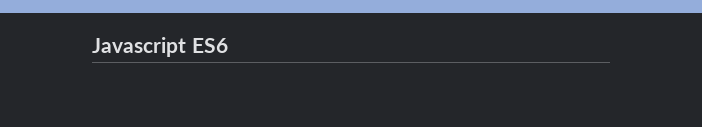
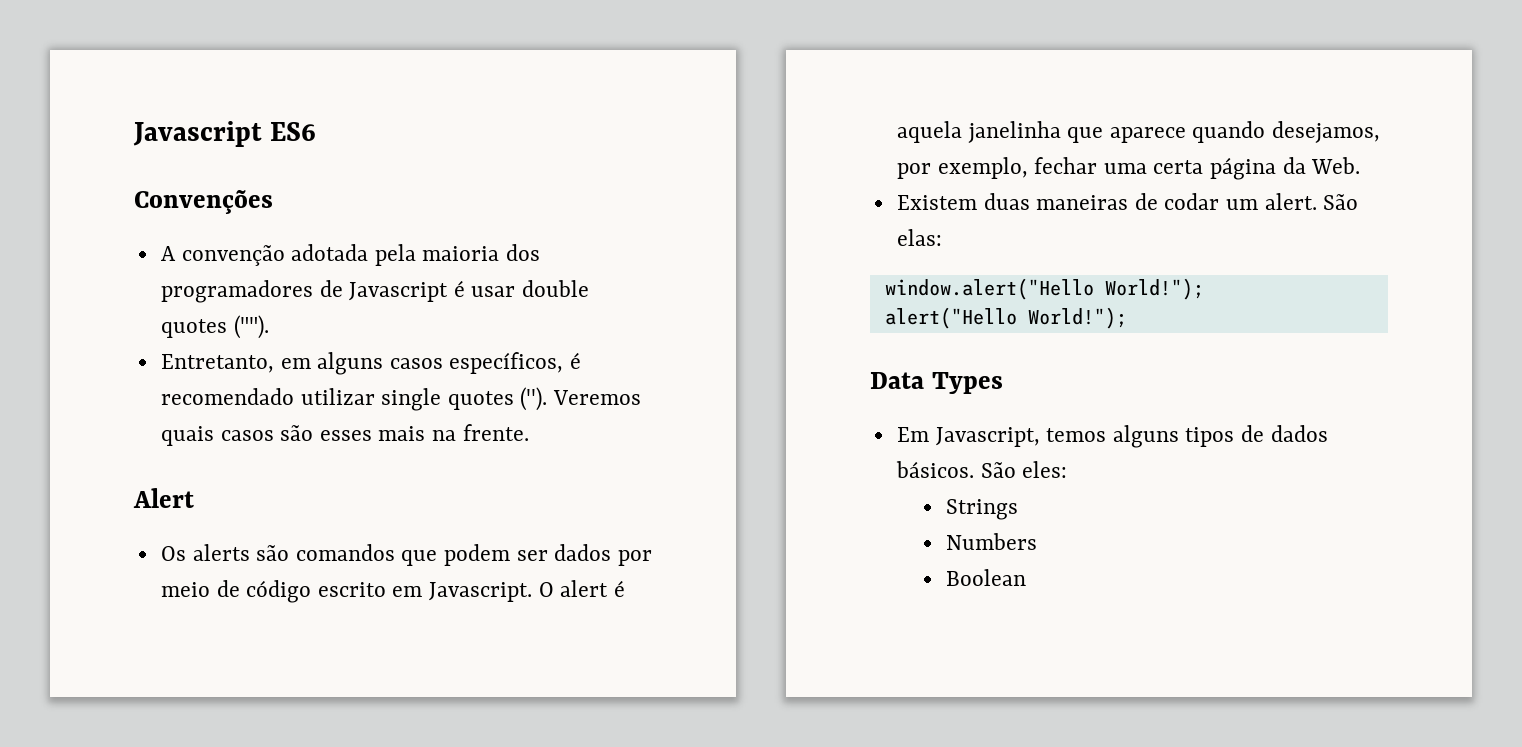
(228, 45) none -> [134,190,273,214] [160,244,541,266] [160,280,590,303] [160,315,269,339] [160,352,582,375] [160,387,642,411] [160,424,529,446] [133,488,194,508] [160,544,652,566] [160,580,625,603] [896,121,1381,143] [896,157,1361,180] [896,193,1359,210] [896,229,942,246] [884,278,1204,300] [884,307,1127,329] [870,372,1003,394] [896,425,1328,448] [895,461,1068,478] [945,499,1018,520] [945,533,1037,550] [945,569,1026,586] // Convenções // A convenção adotada pela maioria dos programadores de Javascript é usar double quotes (""). // Entretanto, em alguns casos específicos, é recomendado utilizar single quotes (''). Veremos quais casos são esses mais na frente. // Alert // Os alerts são comandos que podem ser dados por meio de código escrito em Javascript. O alert é aquela janelinha que aparece quando desejamos, por exemplo, fechar uma certa página da Web. // Existem duas maneiras de codar um alert. São elas: // window.alert("Hello World!"); // alert("Hello World!"); // Data Types // Em Javascript, temos alguns tipos de dados básicos. São eles: // Strings // Numbers // Boolean

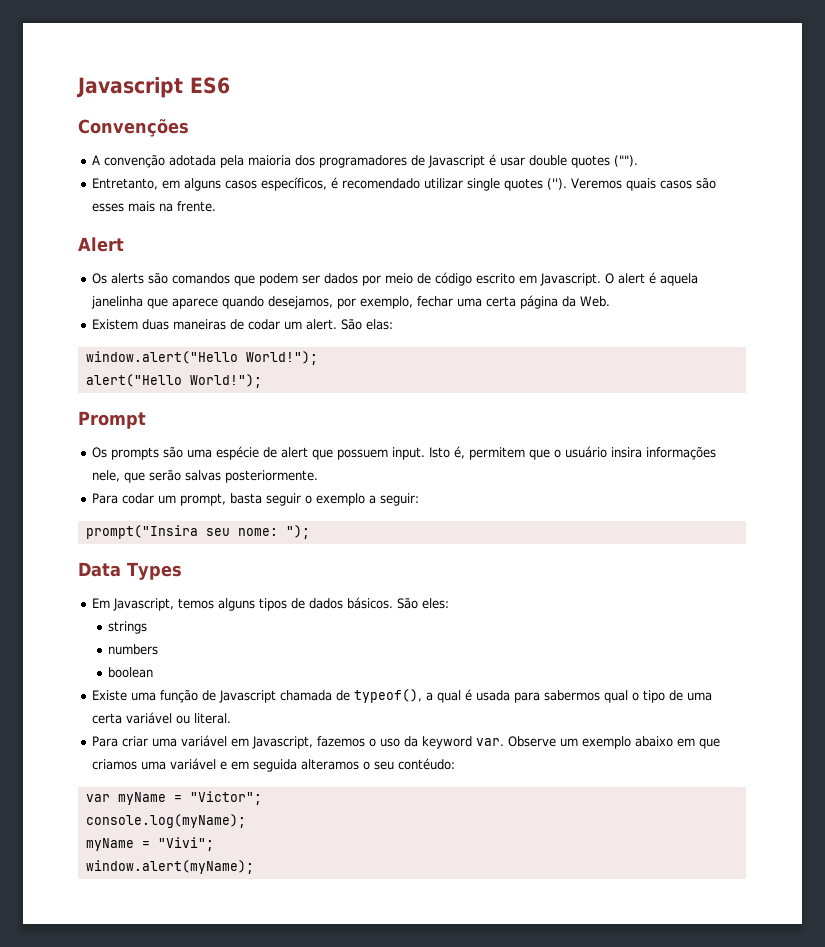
(1127, 318) none -> [78,411,146,429] [92,446,717,460] [92,469,319,483] [92,493,420,506] [85,525,310,539] // Prompt // Os prompts são uma espécie de alert que possuem input. Isto é, permitem que o usuário insira informações nele, que serão salvas posteriormente. // Para codar um prompt, basta seguir o exemplo a seguir: // prompt("Insira seu nome: ");
[945,499,1018,520] [945,533,1037,550] [945,569,1026,586] Strings // Numbers // Boolean -> [108,621,148,634] [108,644,159,655] [108,667,154,678] [92,689,713,703] [92,712,232,724] [92,735,721,749] [92,758,456,772] [85,791,262,805] [85,814,246,828] [85,837,214,851] [85,860,254,874] strings // numbers // boolean // Existe uma função de Javascript chamada de typeof(), a qual é usada para sabermos qual o tipo de uma certa variável ou literal. // Para criar uma variável em Javascript, fazemos o uso da keyword var. Observe um exemplo abaixo em que criamos uma variável e em seguida alteramos o seu contéudo: // var myName = "Victor"; // console.log(myName); // myName = "Vivi"; // window.alert(myName);

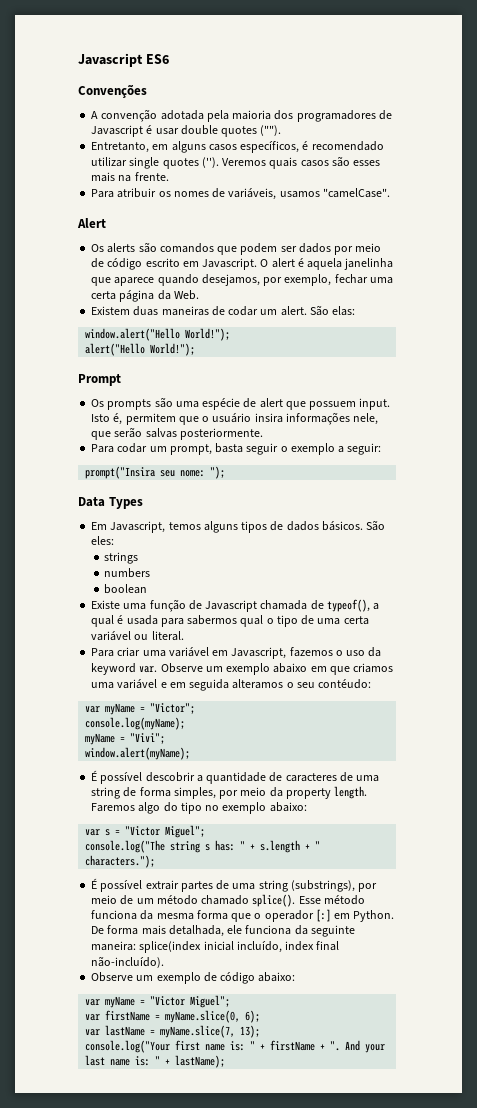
(217, 206) none -> [91,188,390,200] // Para atribuir os nomes de variáveis, usamos "camelCase".
(254, 867) none -> [91,770,380,784] [91,786,368,799] [91,802,307,814] [85,825,206,838] [85,840,321,853] [85,855,156,868] [91,878,378,892] [91,894,365,907] [91,909,395,922] [91,925,355,937] [91,941,340,953] [91,956,165,968] [91,972,296,984] [85,995,231,1008] [85,1010,261,1023] [85,1025,261,1038] [85,1040,386,1053] [85,1055,226,1068] // É possível descobrir a quantidade de caracteres de uma string de forma simples, por meio da property length. Faremos algo do tipo no exemplo abaixo: // var s = "Victor Miguel"; // console.log("The string s has: " + s.length + " characters."); // É possível extrair partes de uma string (substrings), por meio de um método chamado splice(). Esse método funciona da mesma forma que o operador [:] em Python. De forma mais detalhada, ele funciona da seguinte maneira: splice(index inicial incluído, index final não-incluído). // Observe um exemplo de código abaixo: // var myName = "Victor Miguel"; // var firstName = myName.slice(0, 6); // var lastName = myName.slice(7, 13); // console.log("Your first name is: " + firstName + ". And your last name is: " + lastName);

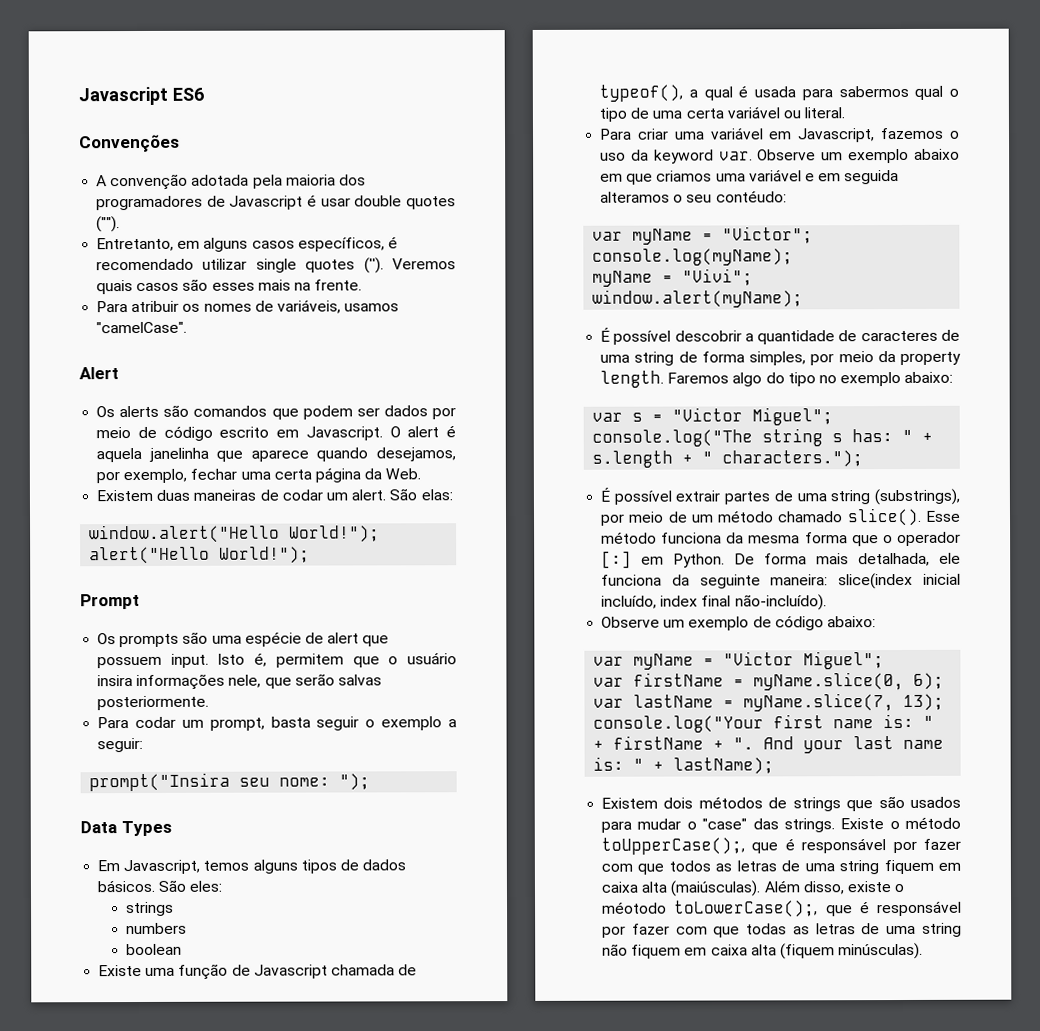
[252,894,296,907] splice(). -> [846,507,922,527] slice().
[139,941,202,953] splice(index -> [838,572,914,590] slice(index
(226, 1061) none -> [601,795,961,812] [601,816,961,833] [601,837,961,855] [601,859,961,875] [601,880,905,897] [602,900,962,918] [602,922,962,938] [602,942,924,960] // Existem dois métodos de strings que são usados para mudar o "case" das strings. Existe o método toUpperCase();, que é responsável por fazer com que todos as letras de uma string fiquem em caixa alta (maiúsculas). Além disso, existe o méotodo toLowerCase();, que é responsável por fazer com que todas as letras de uma string não fiquem em caixa alta (fiquem minúsculas).

